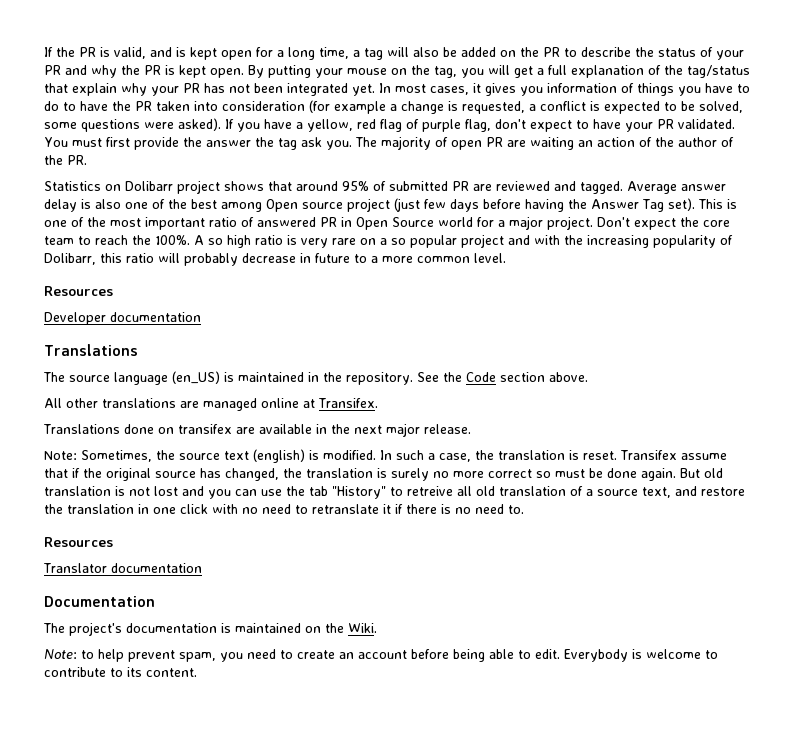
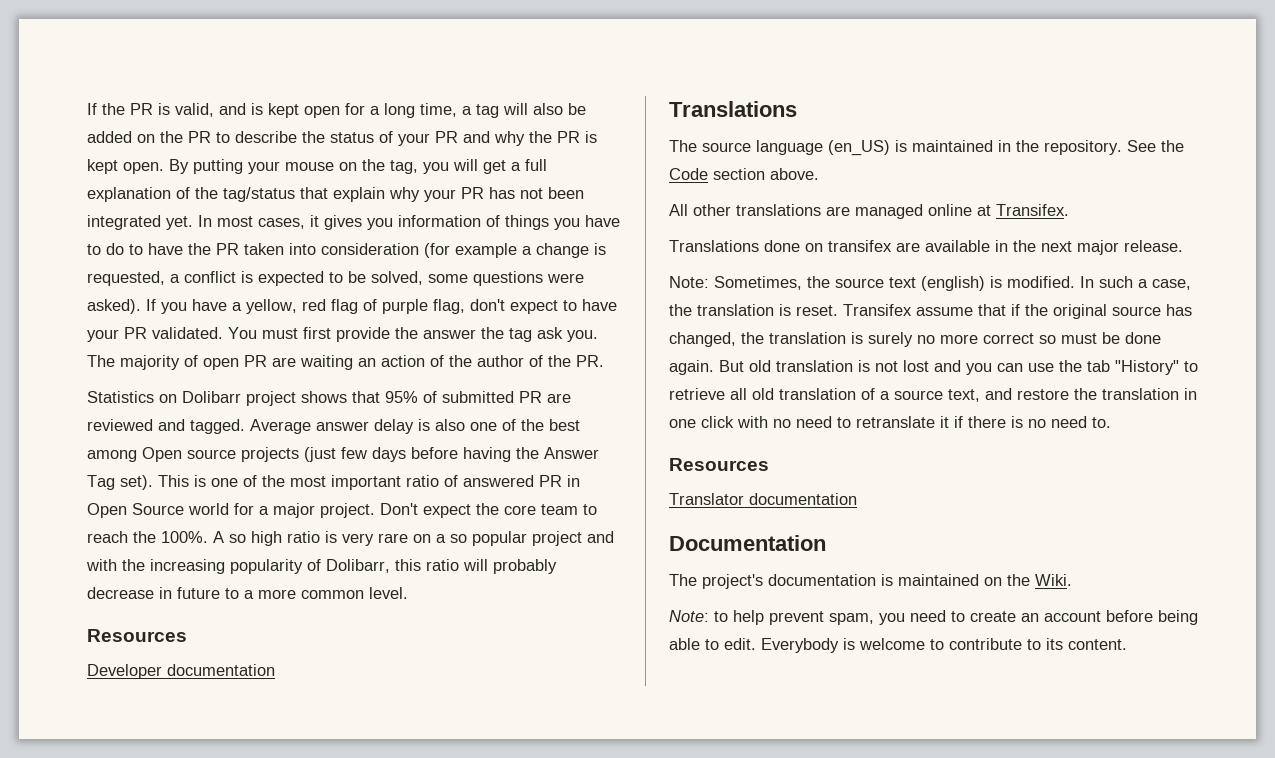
[296,181,338,191] around -> (380, 397) none
[347,198,390,212] project -> [241,447,299,462] projects
[407,486,453,496] retreive -> [669,388,725,400] retrieve

